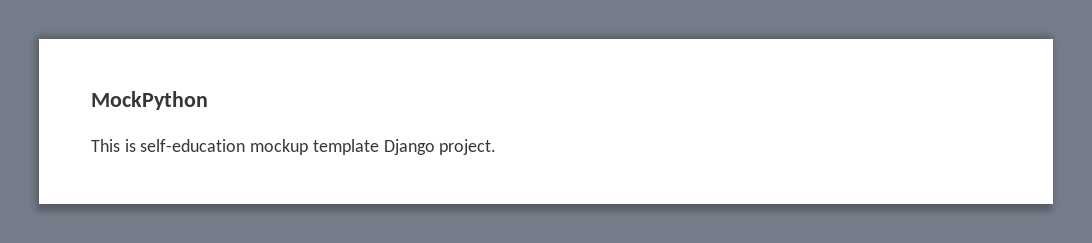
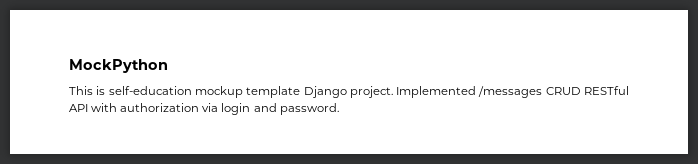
(497, 147) none -> [396,86,629,98] [69,103,339,115] Implemented /messages CRUD RESTful API with authorization via login and password.

